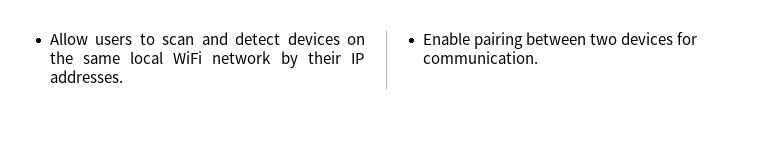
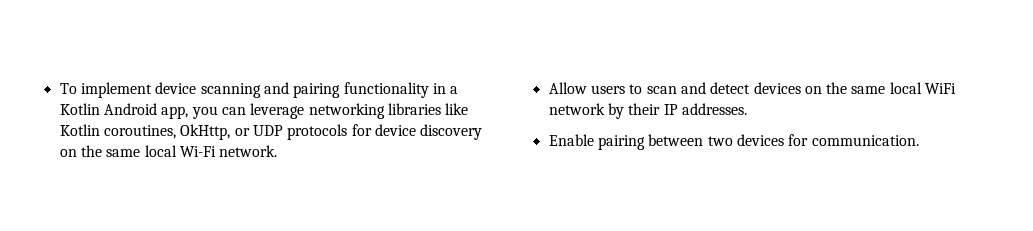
(49, 38) none -> [59,82,459,98] [59,103,469,119] [59,124,483,140] [59,145,278,157] To implement device scanning and pairing functionality in a Kotlin Android app, you can leverage networking libraries like Kotlin coroutines, OkHttp, or UDP protocols for device discovery on the same local Wi-Fi network. //

